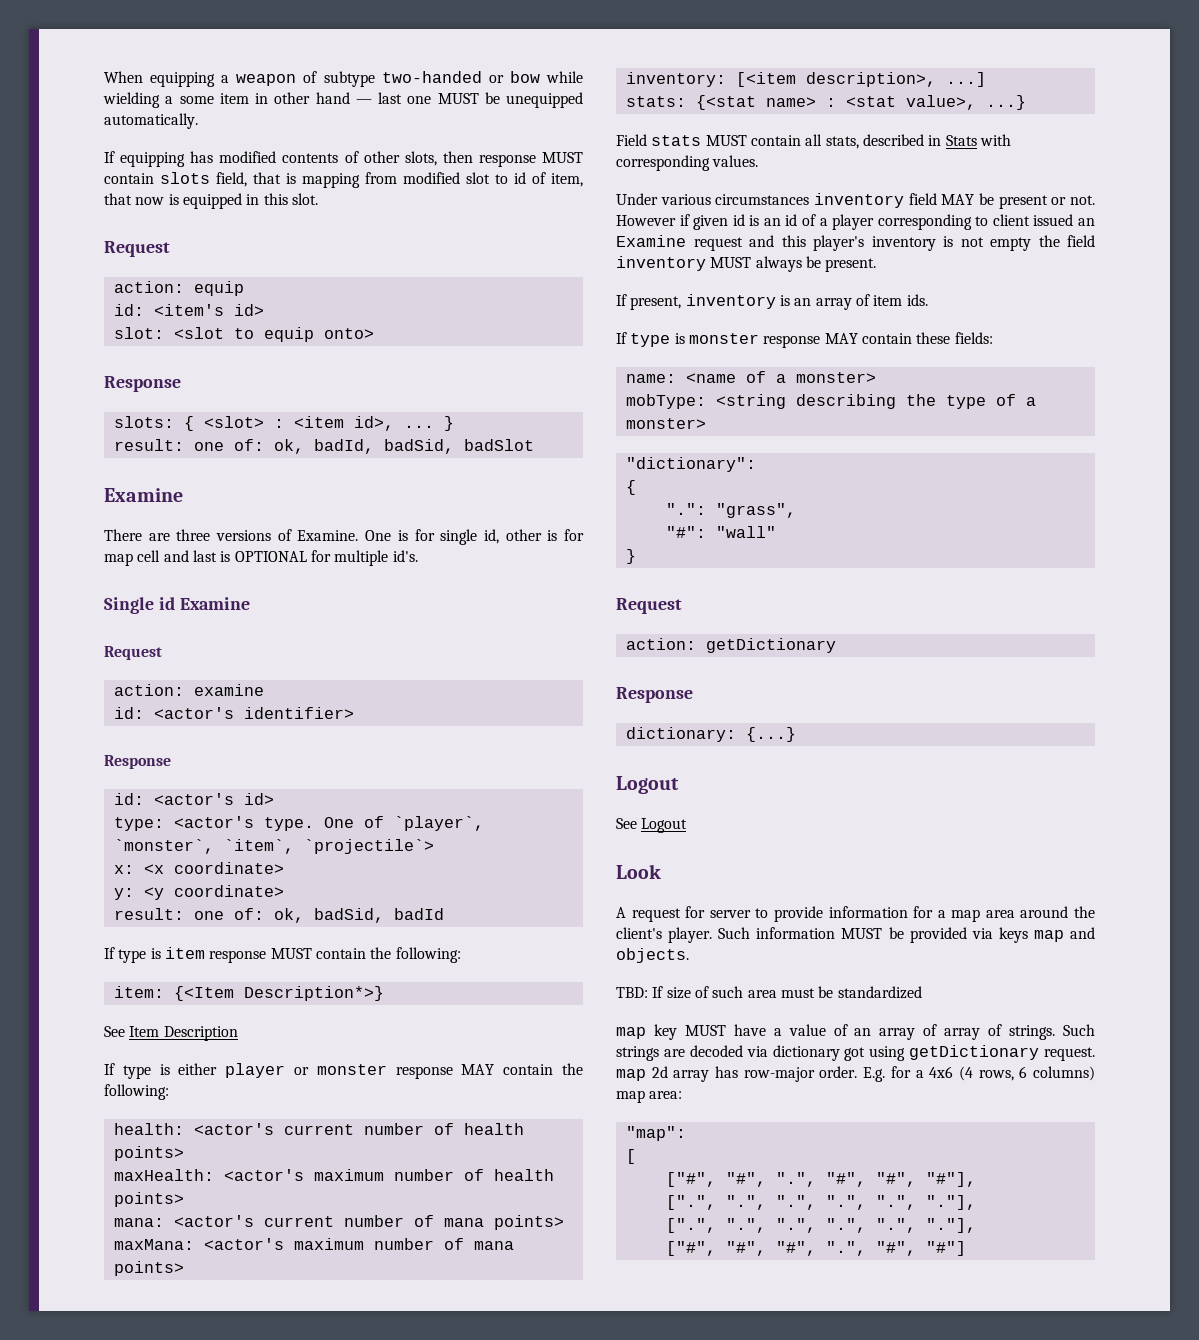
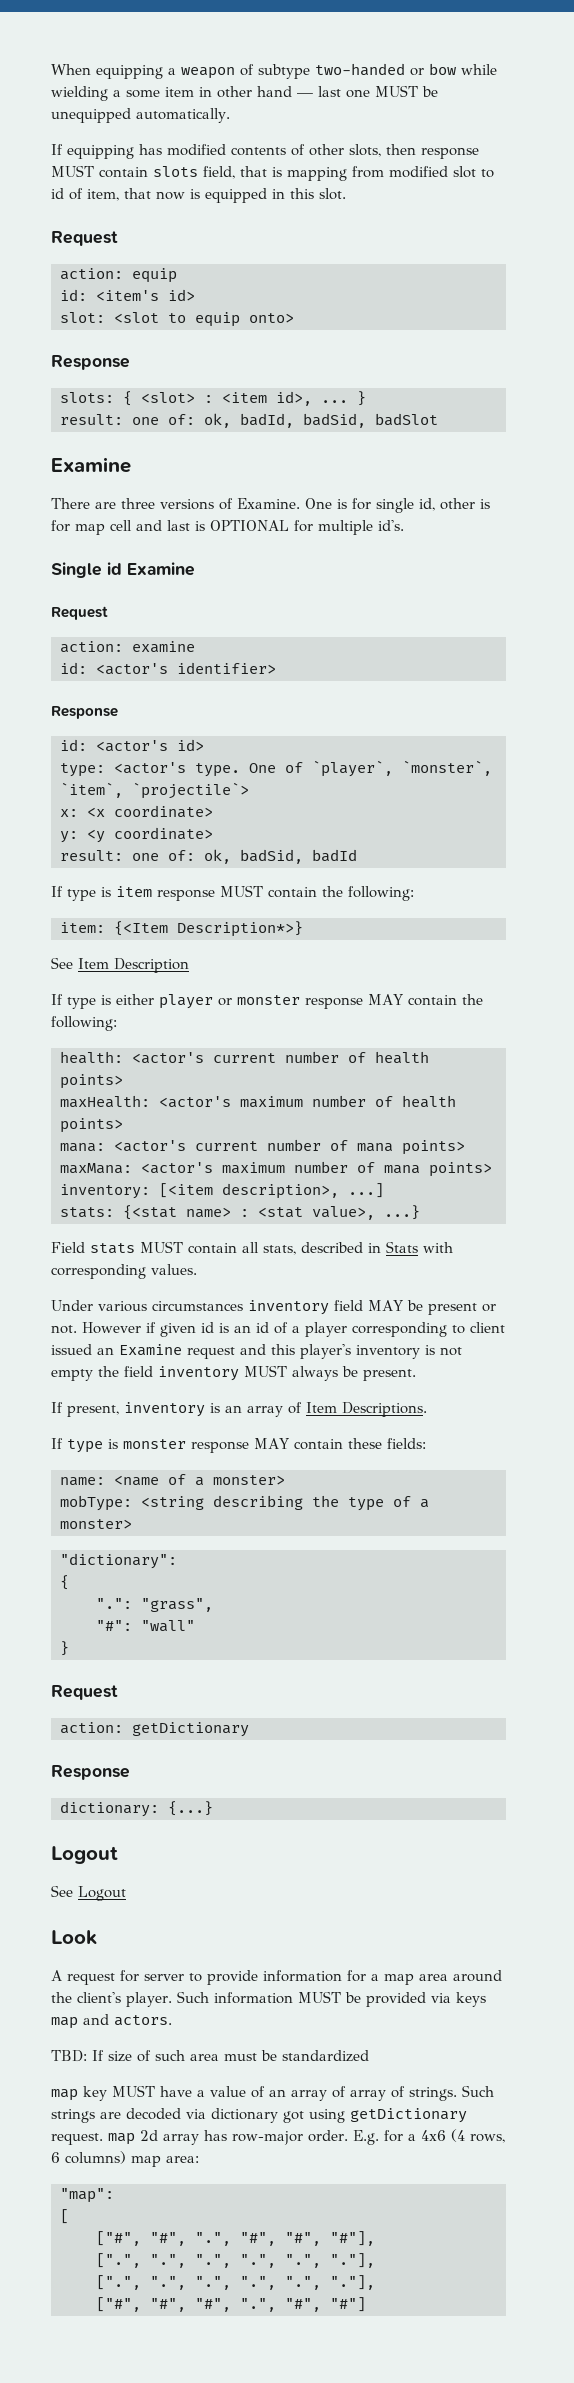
[873,294,928,306] item ids. -> [306,1402,427,1417] Item Descriptions.
[616,948,689,963] objects. -> [114,2015,172,2026] actors.

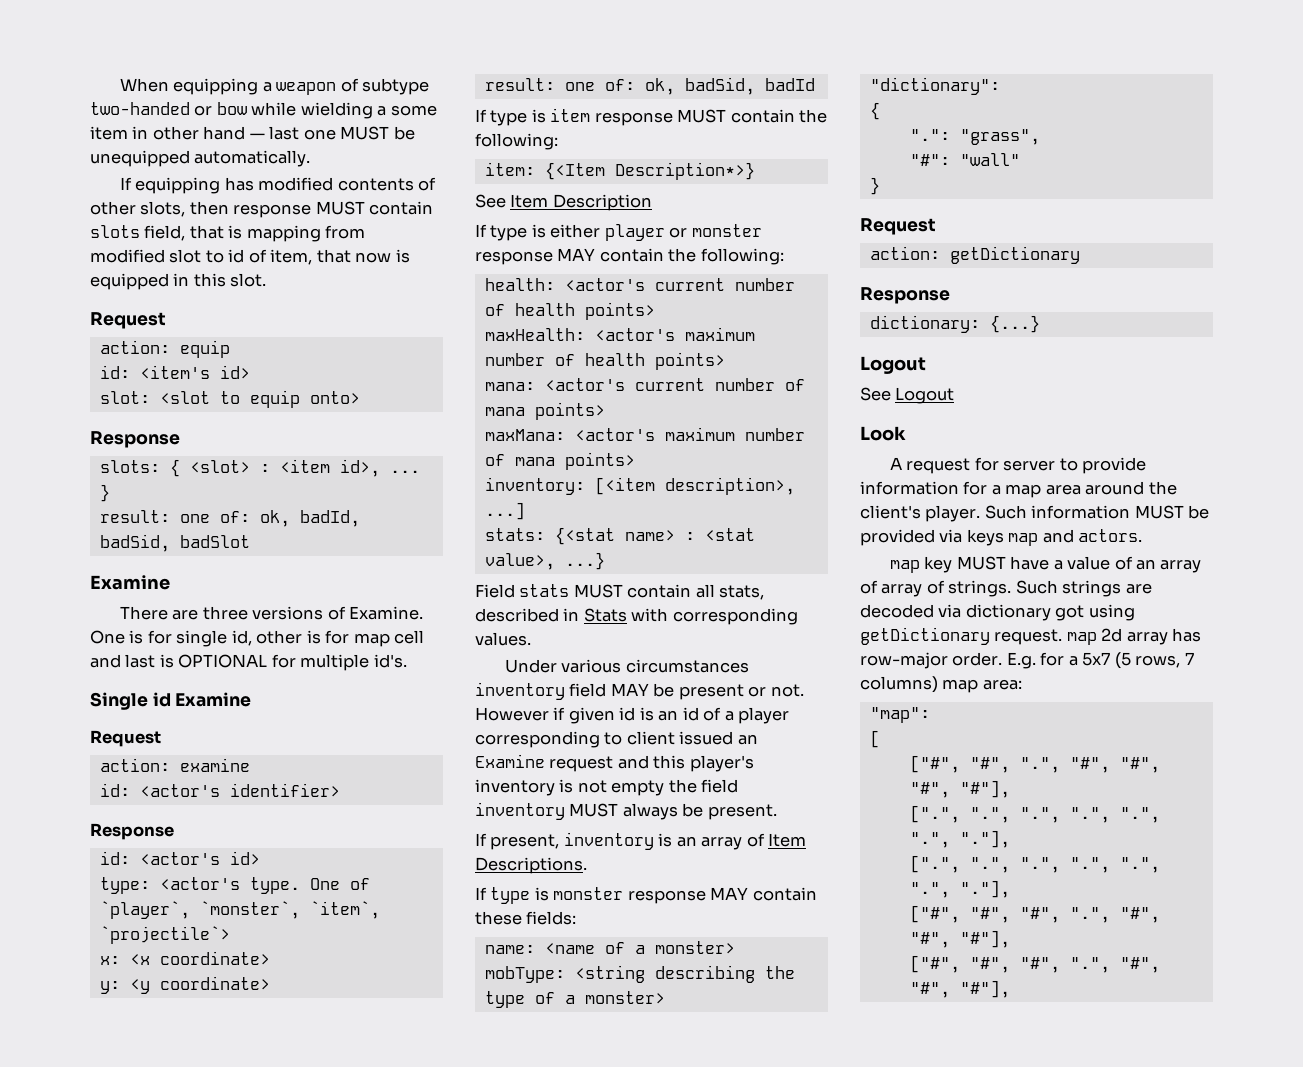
[51,2050,369,2062] // TBD: If size of such area must be standardized -> (1143, 535) none
[420,2129,505,2143] [51,2152,60,2163] 4x6 (4 rows, 6 -> [1082,652,1194,669] 5x7 (5 rows, 7
(321, 2239) none -> [909,782,950,798] "#",
(321, 2261) none -> [909,832,950,848] ".",
(321, 2283) none -> [909,882,950,898] ".",
[330,2297,366,2312] "#"] -> [909,930,1010,948] [909,955,1160,973] [909,980,1010,998] "#", "#"], // ["#", "#", "#", ".", "#", "#", "#"],

